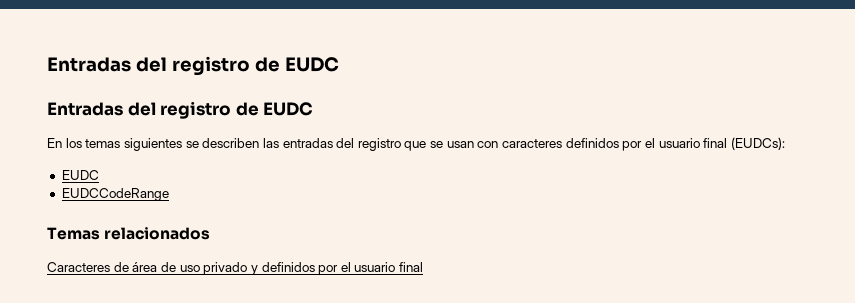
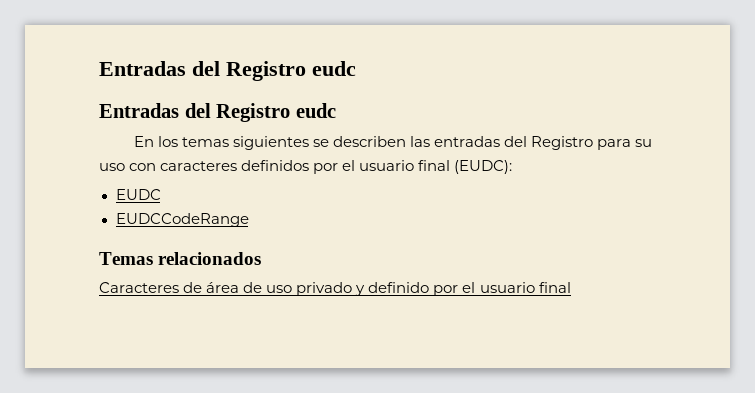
[47,56,339,76] [47,101,314,119] Entradas del registro de EUDC // Entradas del registro de EUDC -> [99,61,356,81] [99,103,336,122] Entradas del Registro eudc // Entradas del Registro eudc
[357,138,474,151] registro que se usan -> [531,136,653,150] [99,163,125,171] Registro para su uso
[730,137,785,150] (EUDCs): -> [454,160,513,174] (EUDC):
[261,262,315,272] definidos -> [368,282,430,293] definido

